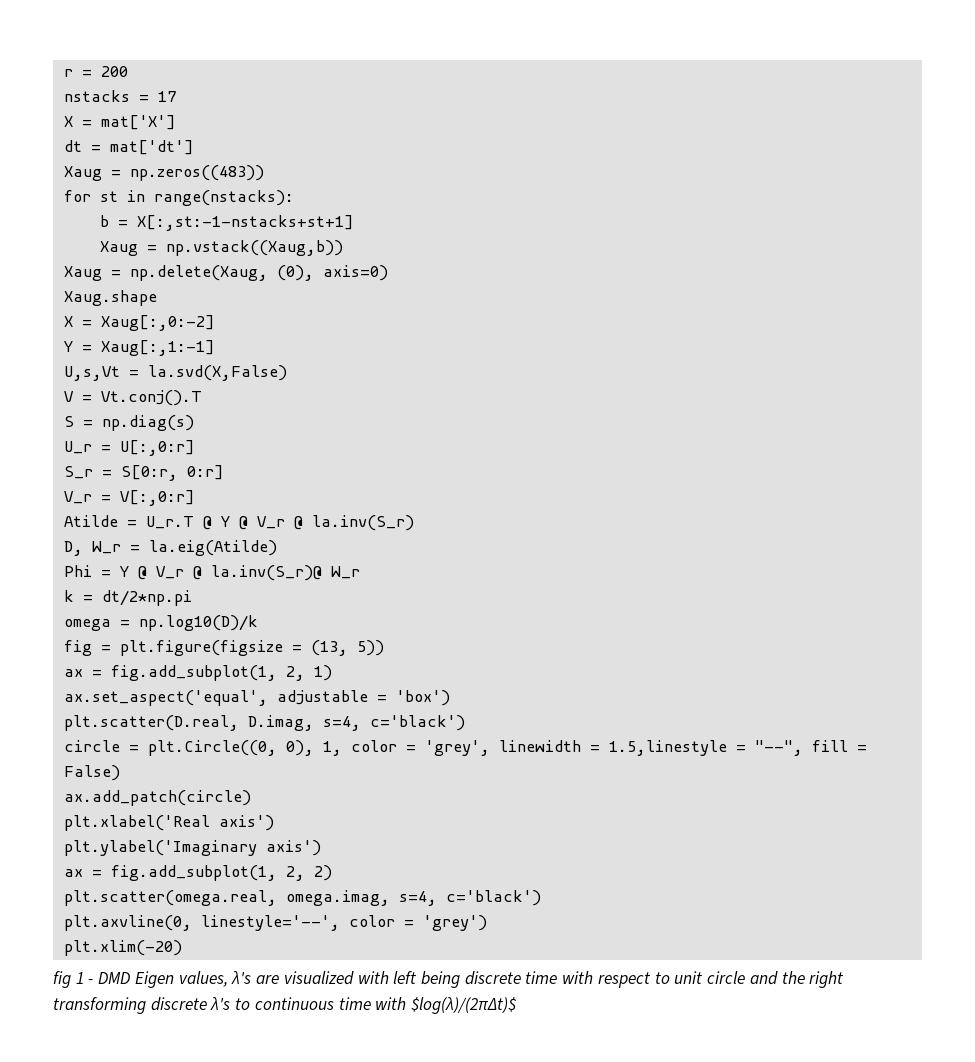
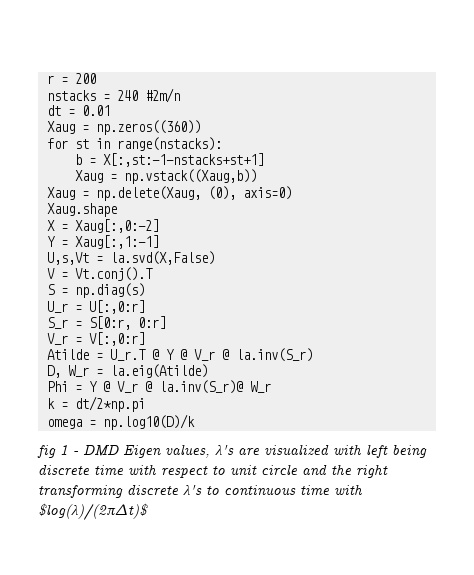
[157,91,176,102] [63,115,176,130] 17 // X = mat['X'] -> [117,88,180,103] 240 #2m/n
[109,140,194,155] [63,165,264,181] mat['dt'] // Xaug = np.zeros((483)) -> [82,105,110,116] [47,120,201,135] 0.01 // Xaug = np.zeros((360))
[63,640,384,656] [63,665,332,681] [63,690,450,706] [63,715,465,731] [63,740,867,756] [63,765,120,781] [63,790,251,806] [63,815,274,831] [63,840,321,856] [63,865,332,881] [63,890,541,906] [63,915,487,931] [63,940,182,956] // fig = plt.figure(figsize = (13, 5)) // ax = fig.add_subplot(1, 2, 1) // ax.set_aspect('equal', adjustable = 'box') // plt.scatter(D.real, D.imag, s=4, c='black') // circle = plt.Circle((0, 0), 1, color = 'grey', linewidth = 1.5,linestyle = "--", fill = False) // ax.add_patch(circle) // plt.xlabel('Real axis') // plt.ylabel('Imaginary axis') // ax = fig.add_subplot(1, 2, 2) // plt.scatter(omega.real, omega.imag, s=4, c='black') // plt.axvline(0, linestyle='--', color = 'grey') // plt.xlim(-20) -> (195, 422) none

